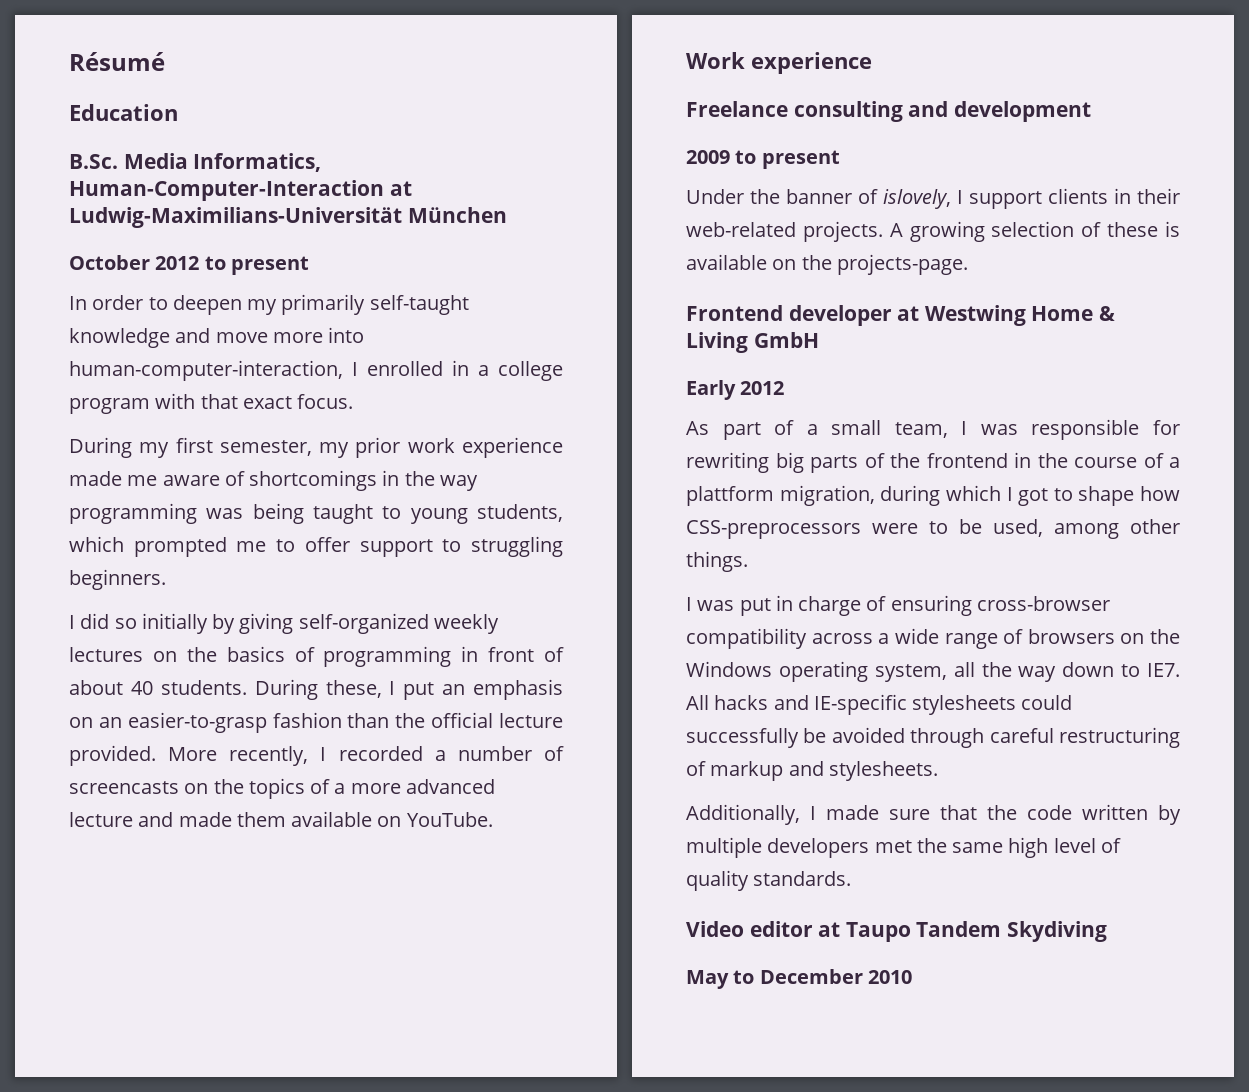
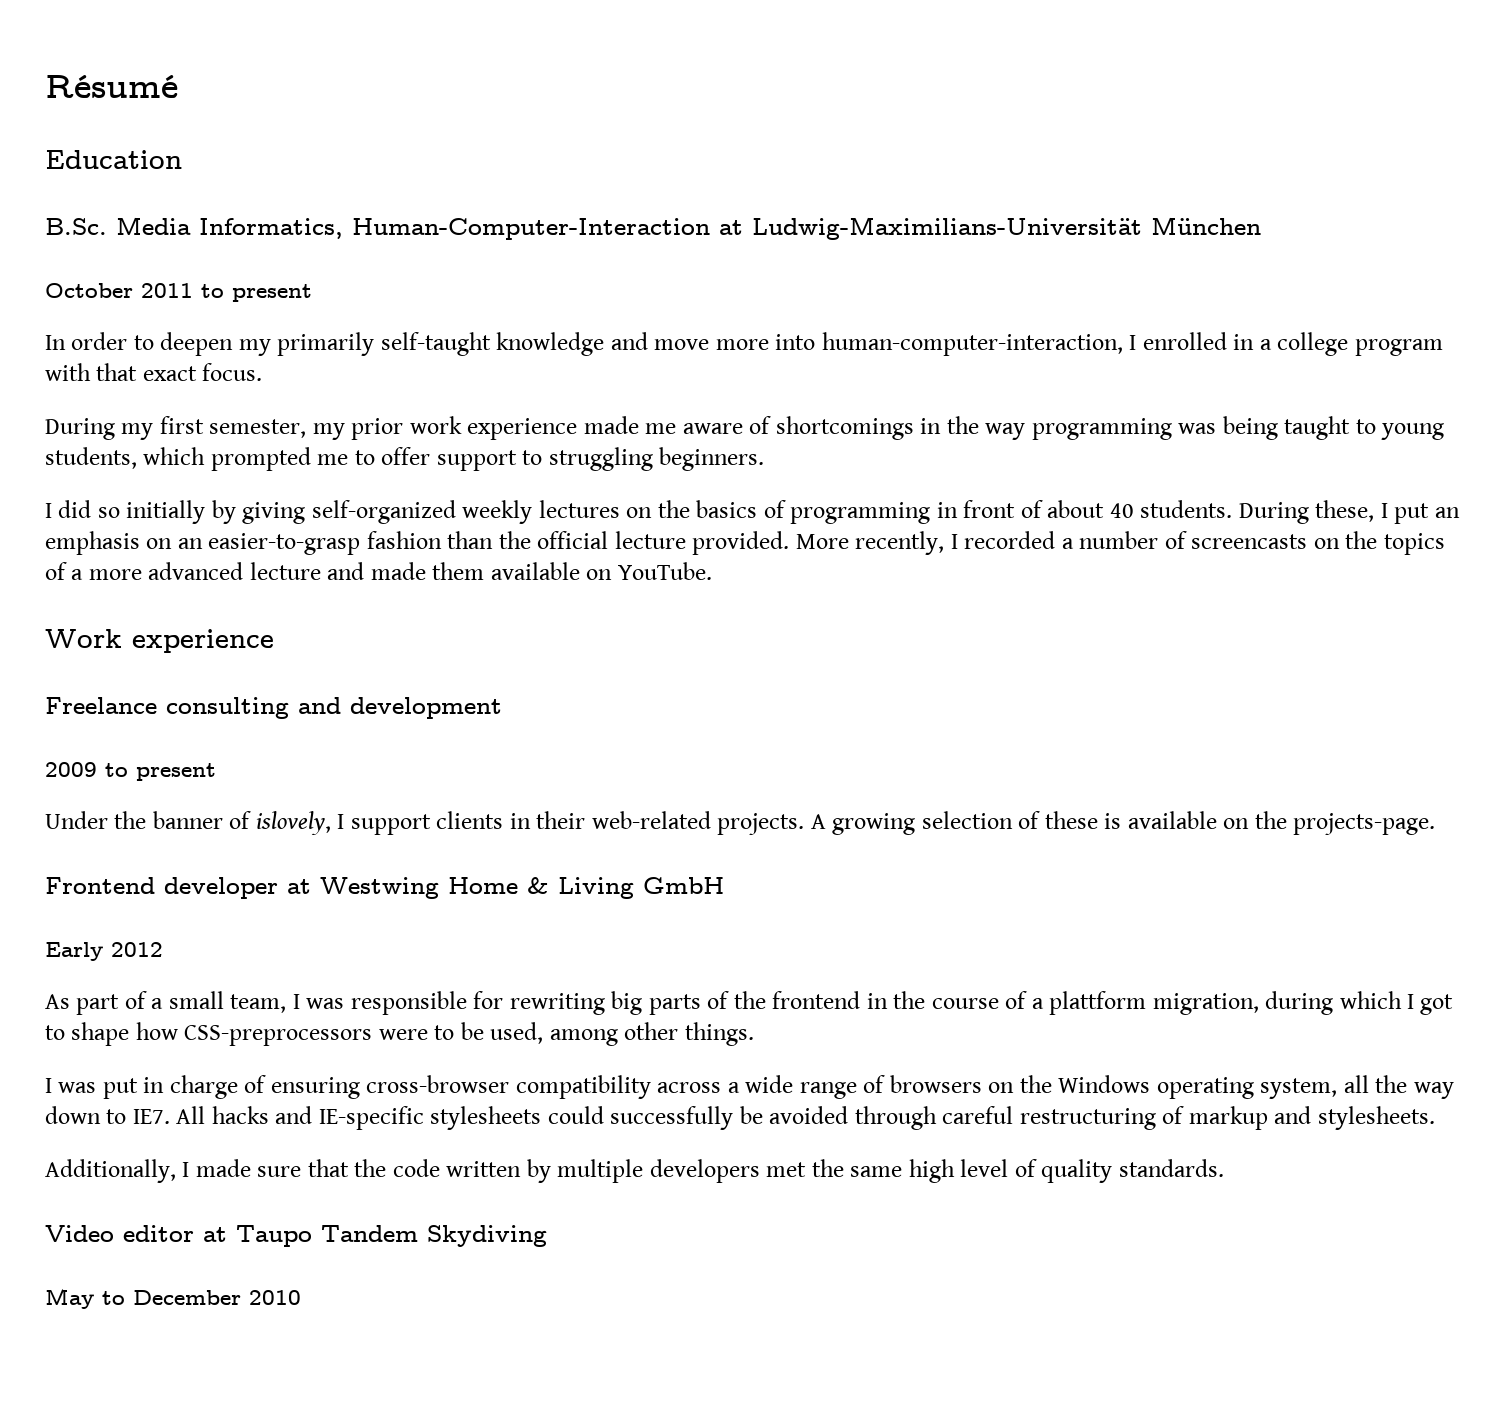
[155,256,200,270] 2012 -> [141,283,193,298] 2011

